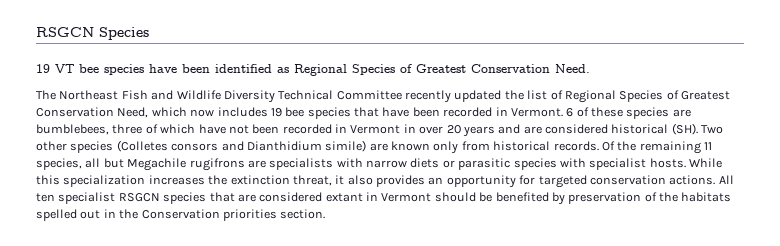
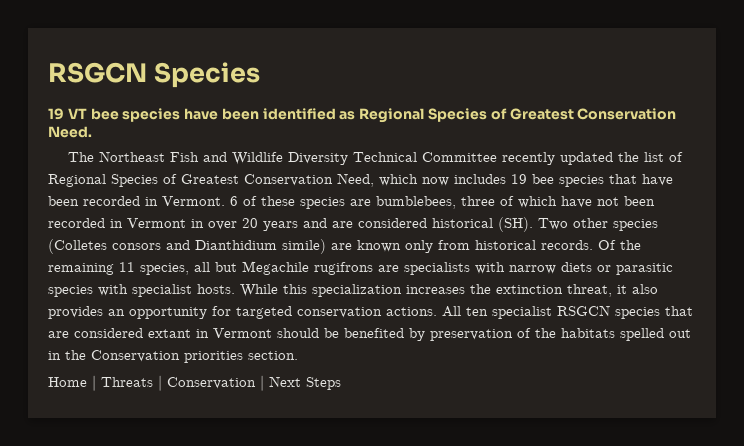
(326, 214) none -> [48,375,341,391] // Home | Threats | Conservation | Next Steps

